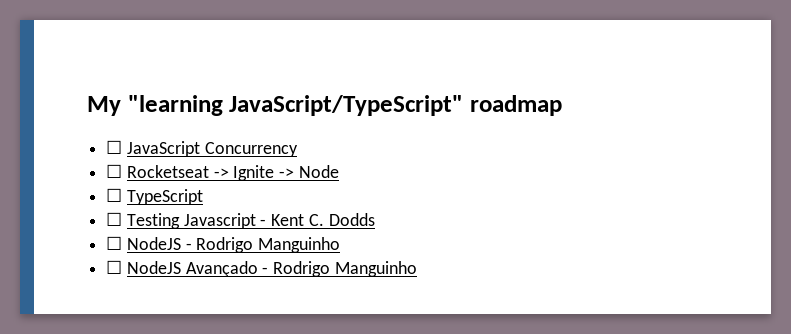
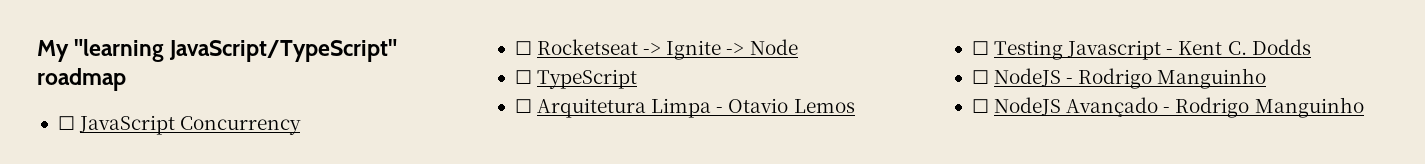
(203, 197) none -> [514,98,855,118] // ☐ Arquitetura Limpa - Otavio Lemos

